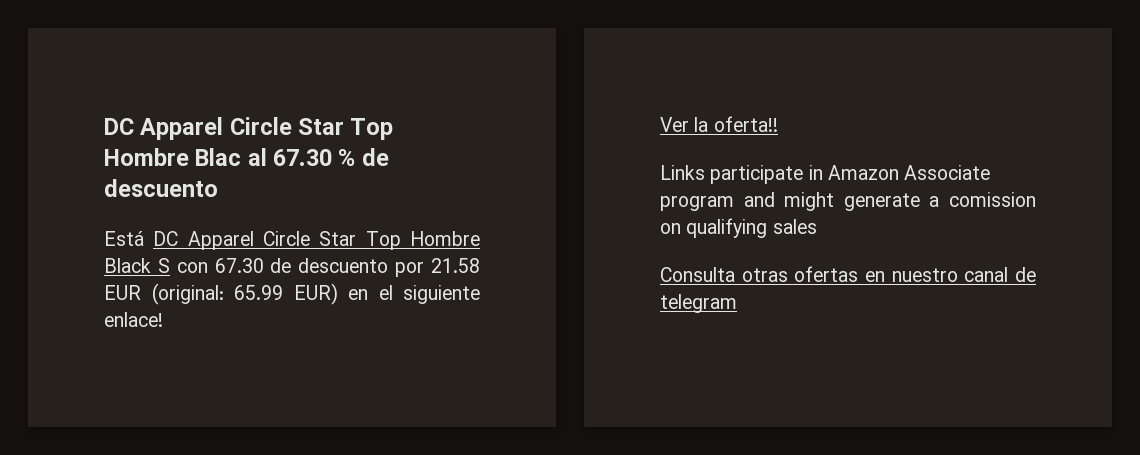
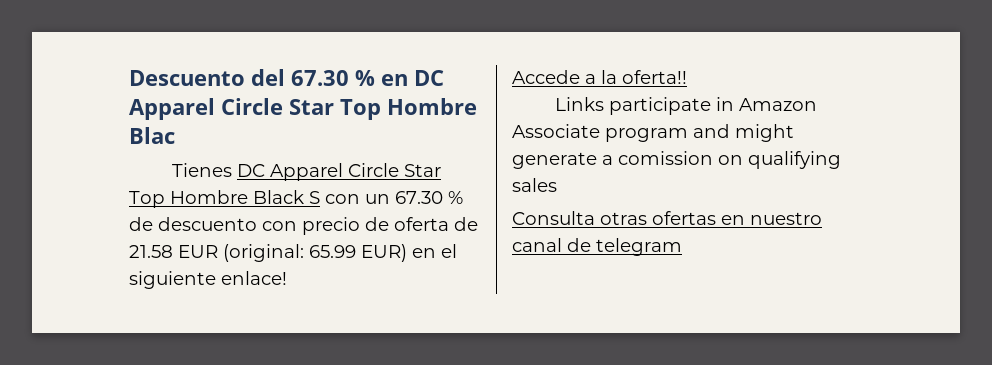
(104, 126) none -> [129,69,408,86] Descuento del 67.30 % en
[247,148,389,166] [104,179,218,197] [104,231,144,246] al 67.30 % de descuento // Está -> [172,163,233,177] // Tienes
[214,258,425,277] 67.30 de descuento por -> [365,191,463,204] [129,217,478,235] un 67.30 % de descuento con precio de oferta de
[660,117,689,132] Ver -> [512,70,596,84] Accede a

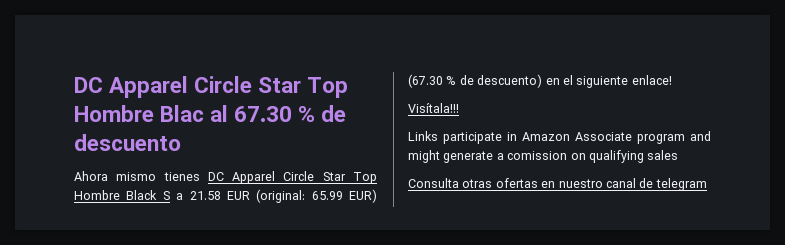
[129,69,408,86] Descuento del 67.30 % en -> (74, 85) none
[172,163,233,177] // Tienes -> [210,105,347,122] [74,134,181,151] [74,171,200,181] al 67.30 % de descuento // Ahora mismo tienes
[325,191,463,204] [129,217,478,235] con un 67.30 % de descuento con precio de oferta de -> [176,193,184,200] a
(407, 253) none -> [408,74,543,88] (67.30 % de descuento)
[512,70,687,84] Accede a la oferta!! -> [408,103,459,113] Visítala!!!

